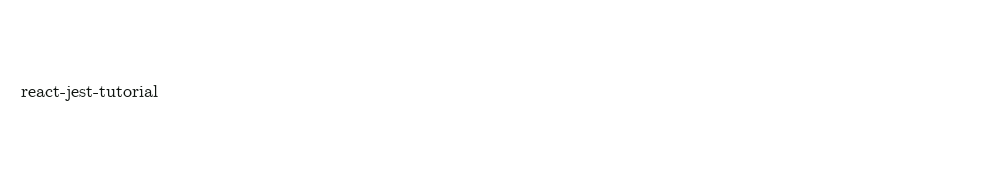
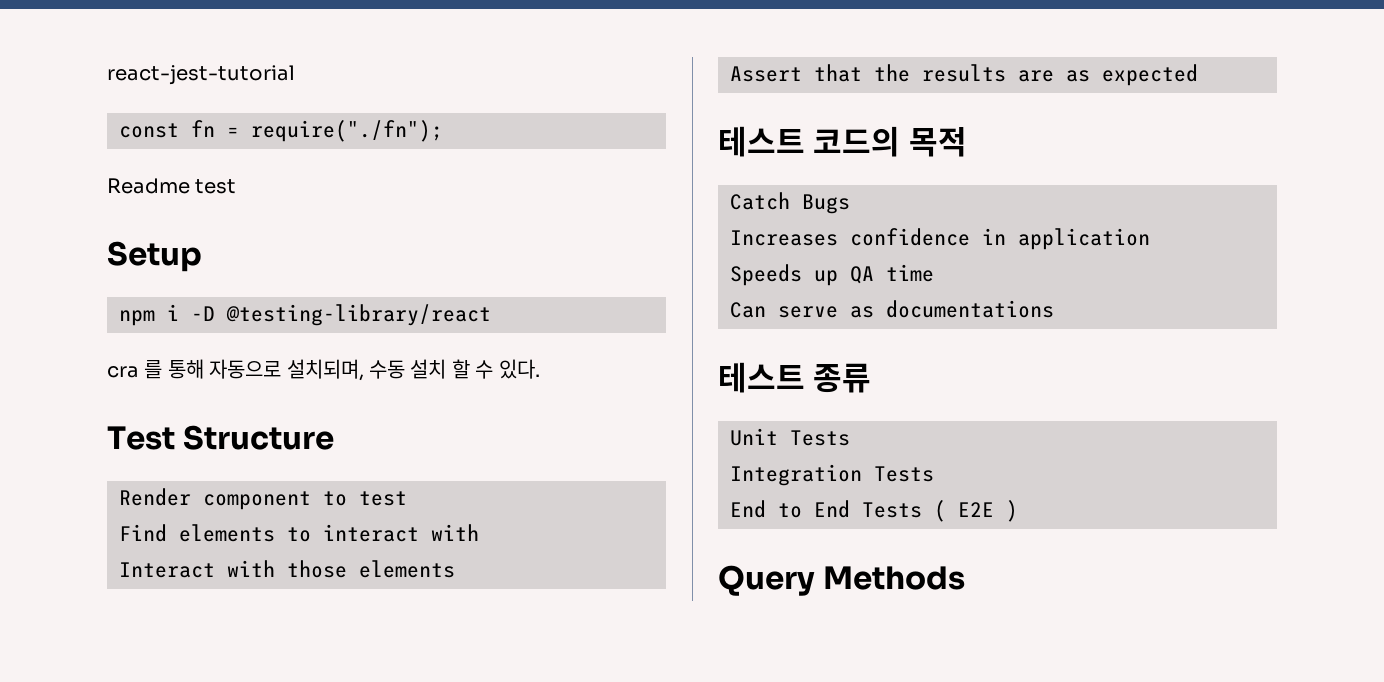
(158, 93) none -> [119,120,443,142] [107,178,237,194] [107,241,202,272] [119,304,491,326] [107,359,540,381] [107,425,335,450] [119,488,407,510] [119,524,479,542] [119,560,455,578] [730,64,1198,86] [718,126,967,157] [730,192,850,214] [730,228,1150,250] [730,264,934,286] [730,300,1054,318] [718,362,872,393] [730,428,850,446] [730,464,934,486] [730,500,1018,522] [718,565,966,596] // const fn = require("./fn"); // Readme test // Setup // npm i -D @testing-library/react // cra 를 통해 자동으로 설치되며, 수동 설치 할 수 있다. // Test Structure // Render component to test // Find elements to interact with // Interact with those elements // Assert that the results are as expected // 테스트 코드의 목적 // Catch Bugs // Increases confidence in application // Speeds up QA time // Can serve as documentations // 테스트 종류 // Unit Tests // Integration Tests // End to End Tests ( E2E ) // Query Methods

